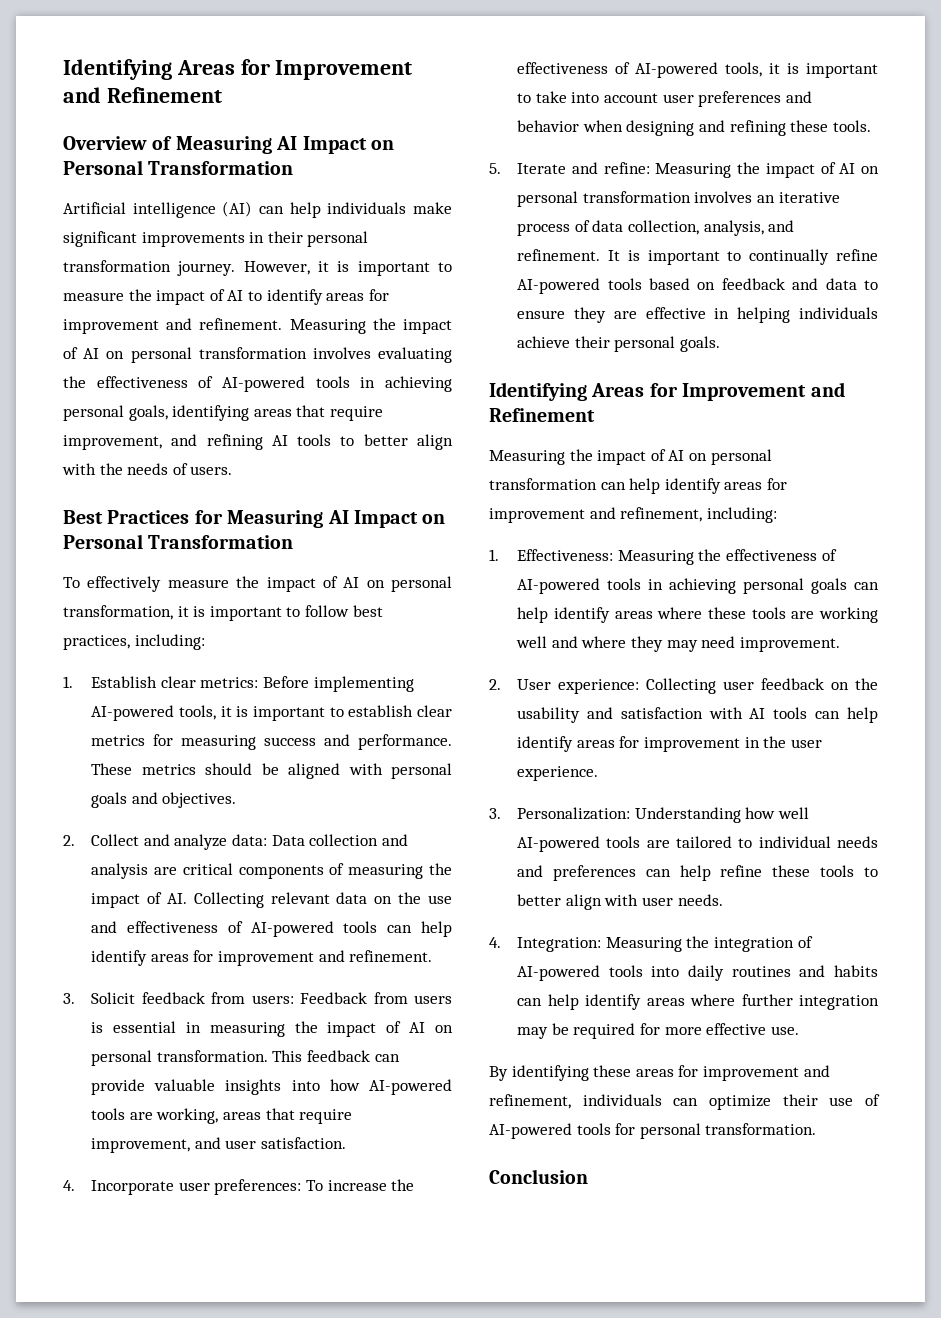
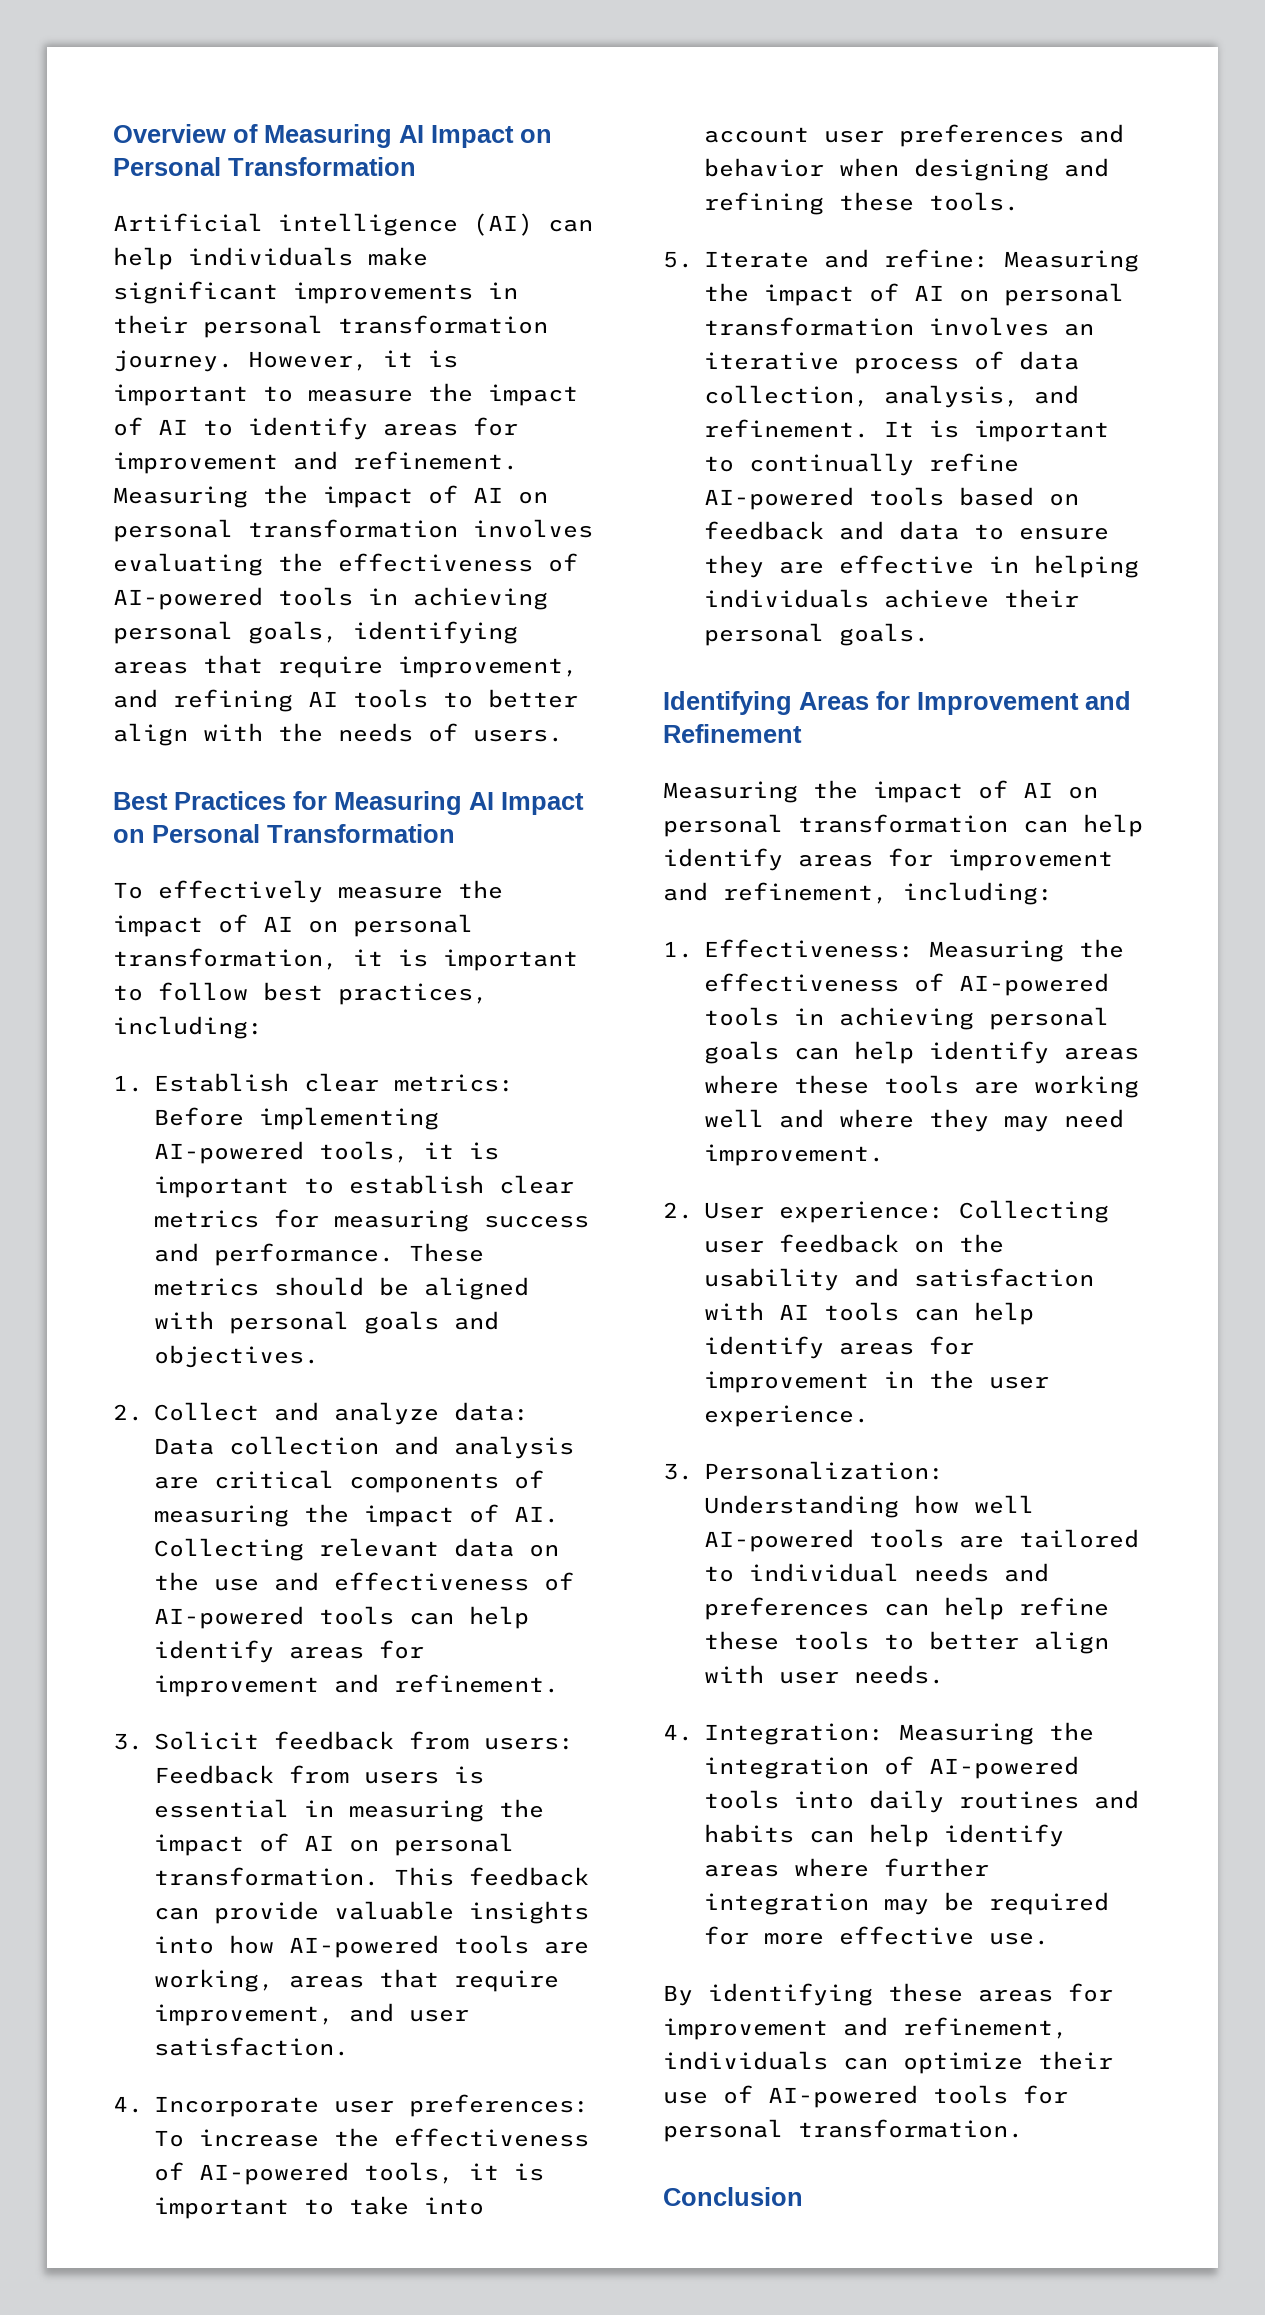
[63,59,413,80] [63,87,222,103] Identifying Areas for Improvement and Refinement // -> (113, 133) none

